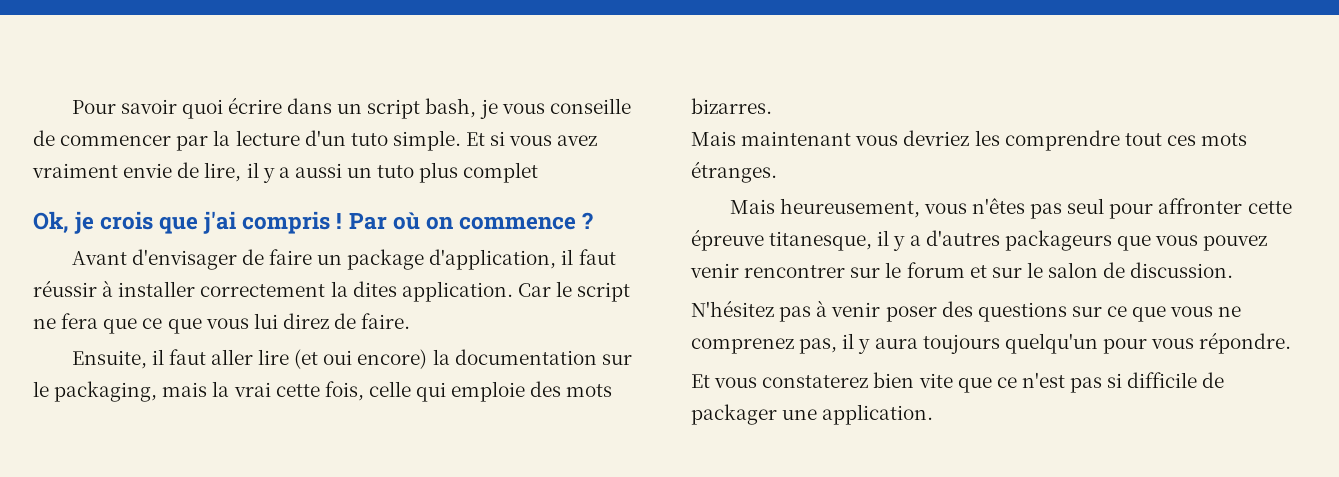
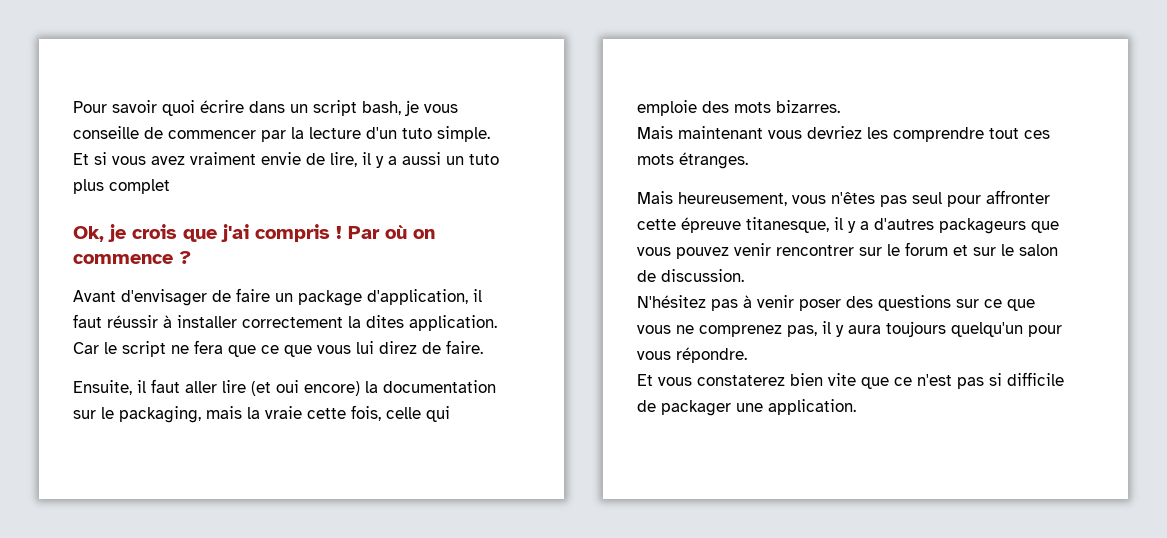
[233,382,271,397] vrai -> [265,406,302,419] vraie

